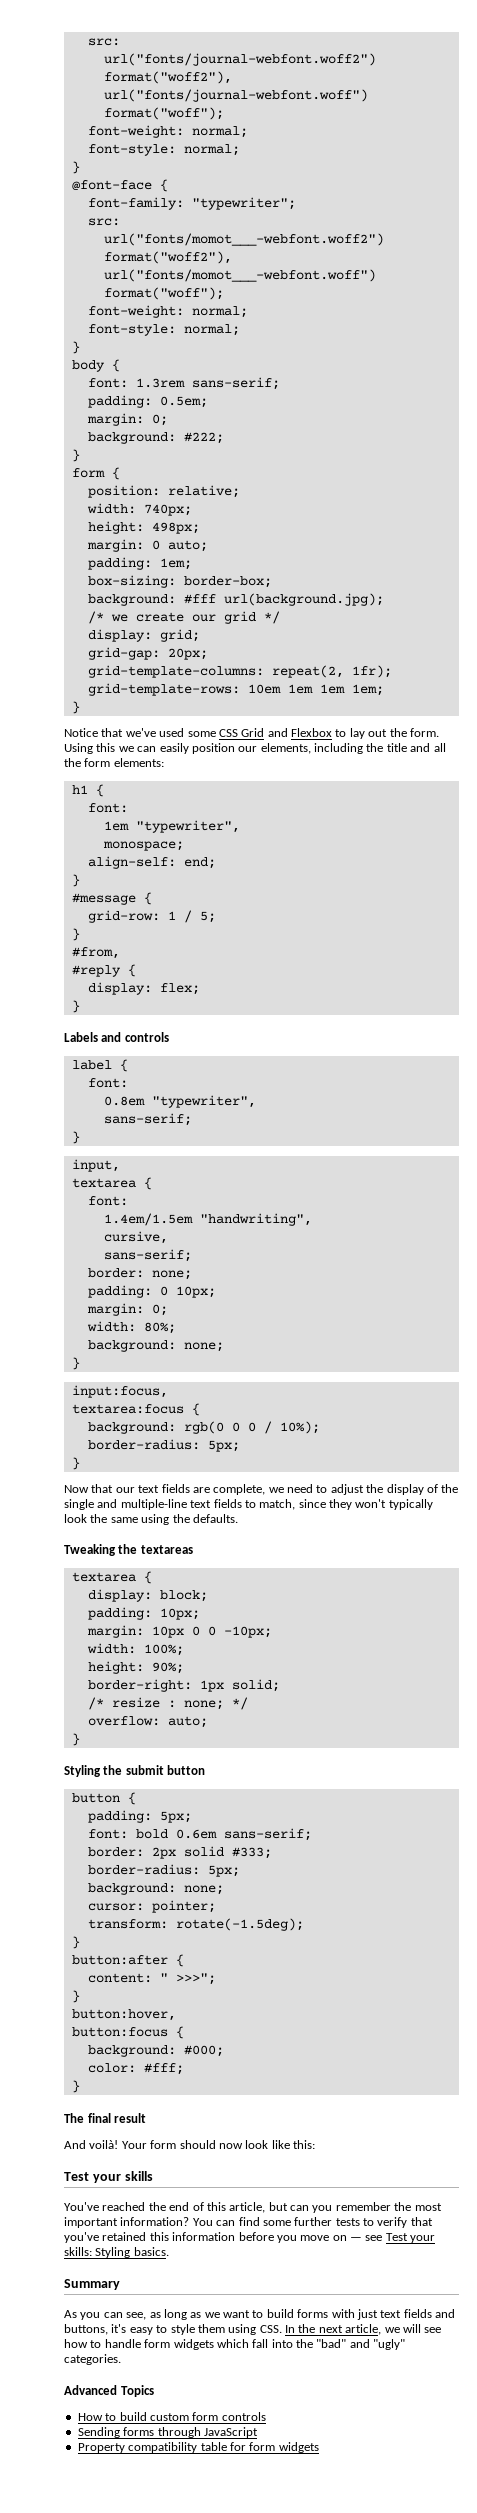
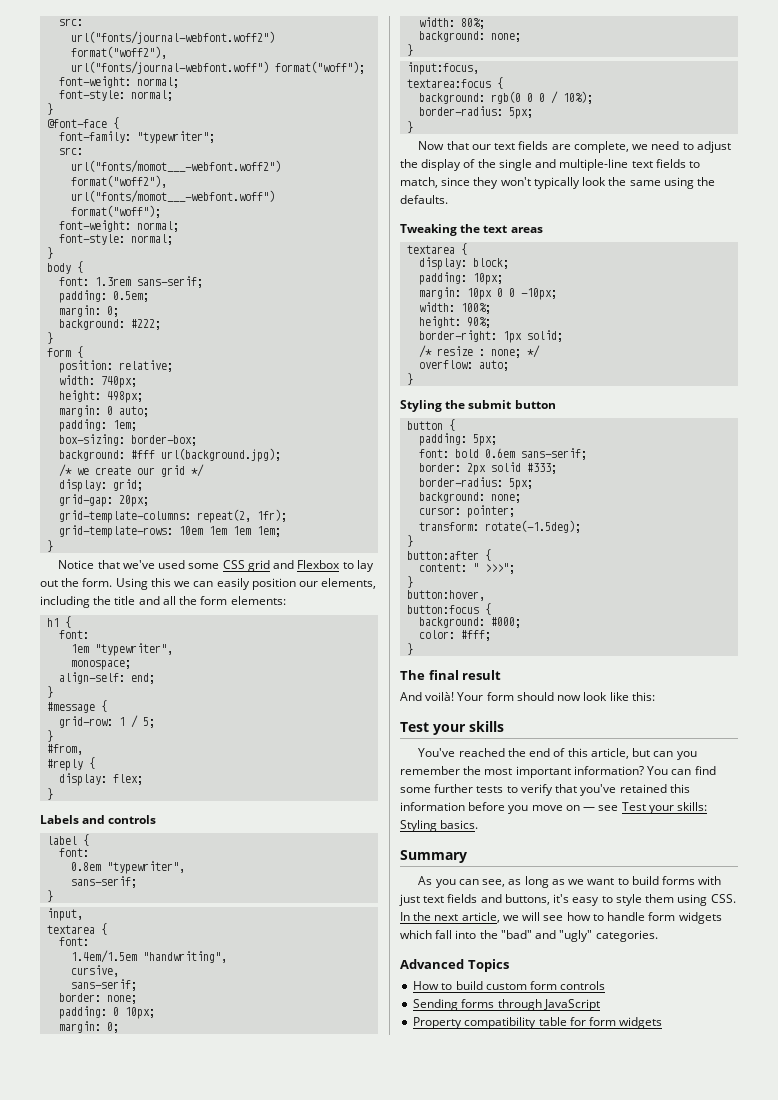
[241,728,265,737] Grid -> [247,560,270,572] grid
[140,1545,193,1554] textareas -> [483,225,543,233] text areas

